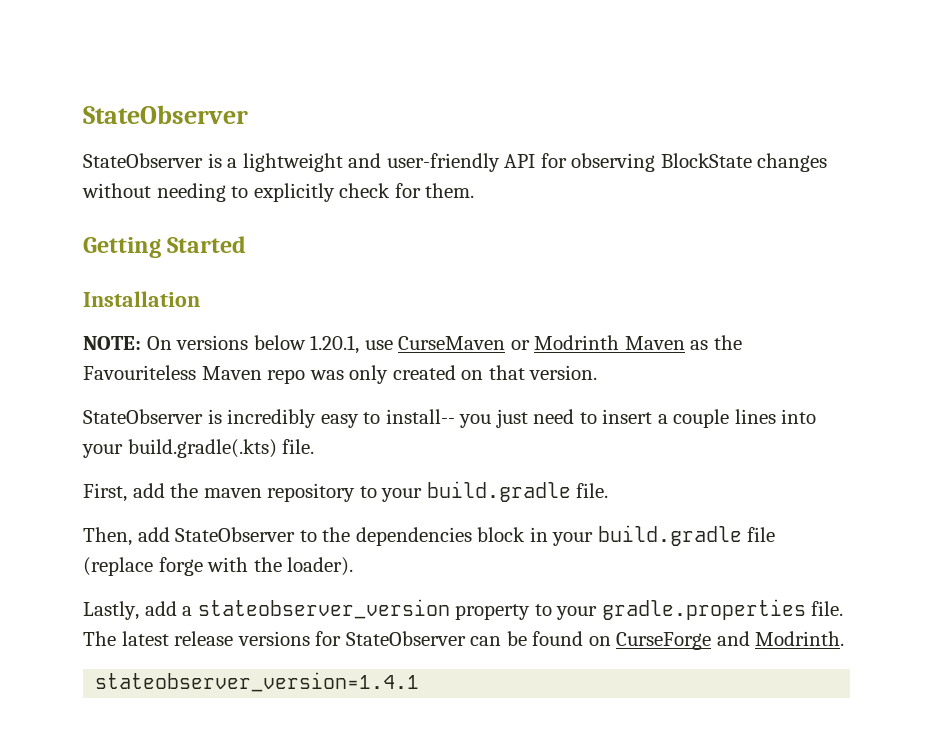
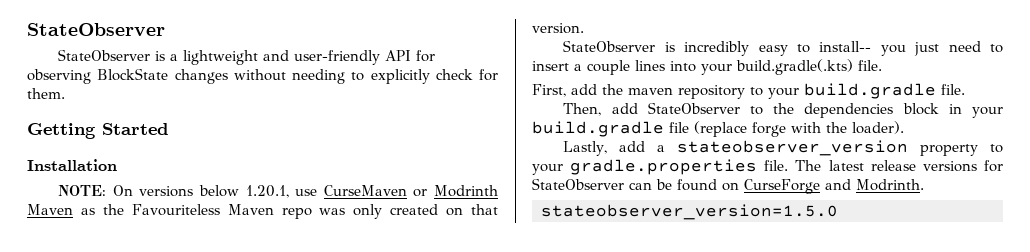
[95,672,420,692] stateobserver_version=1.4.1 -> [541,204,838,220] stateobserver_version=1.5.0

